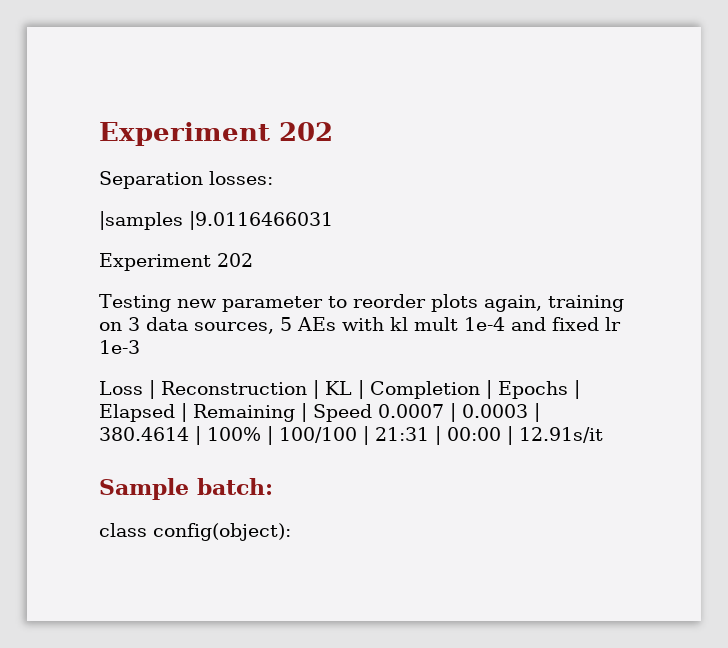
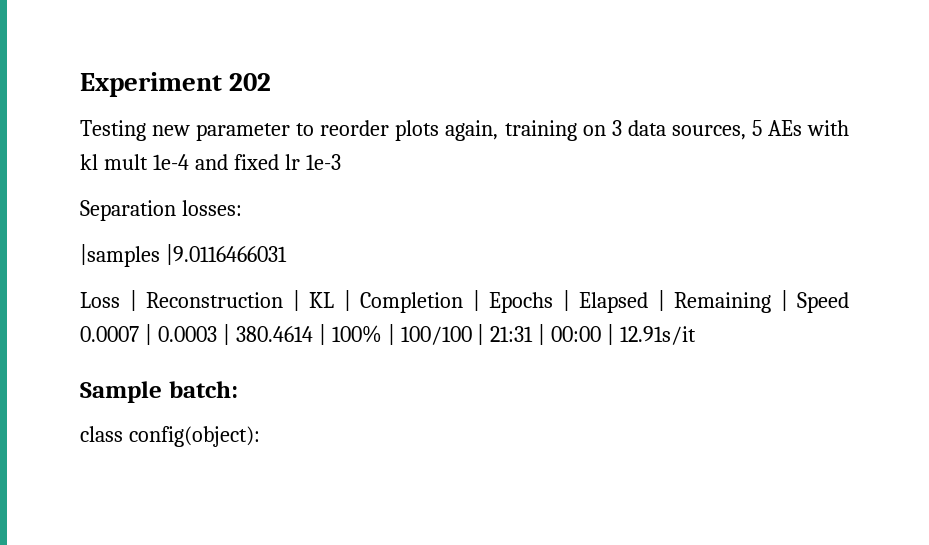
[99,122,333,146] [99,171,273,189] [99,211,333,230] [99,253,253,271] Experiment 202 // Separation losses: // |samples |9.0116466031 // Experiment 202 -> [80,72,272,97] Experiment 202
(140, 347) none -> [80,200,242,221] [80,244,287,267] // Separation losses: // |samples |9.0116466031

